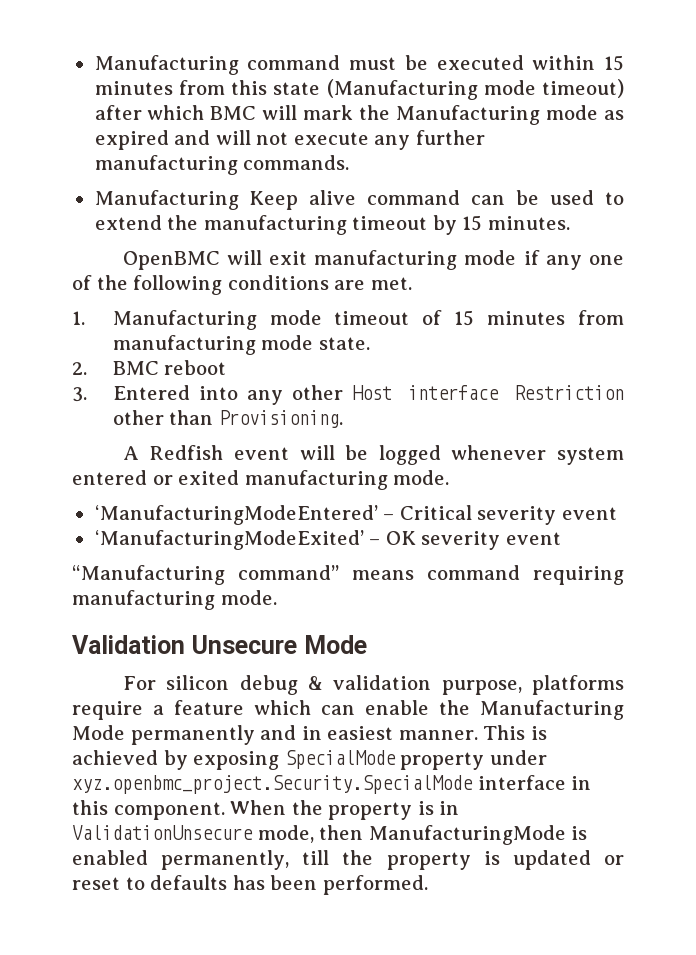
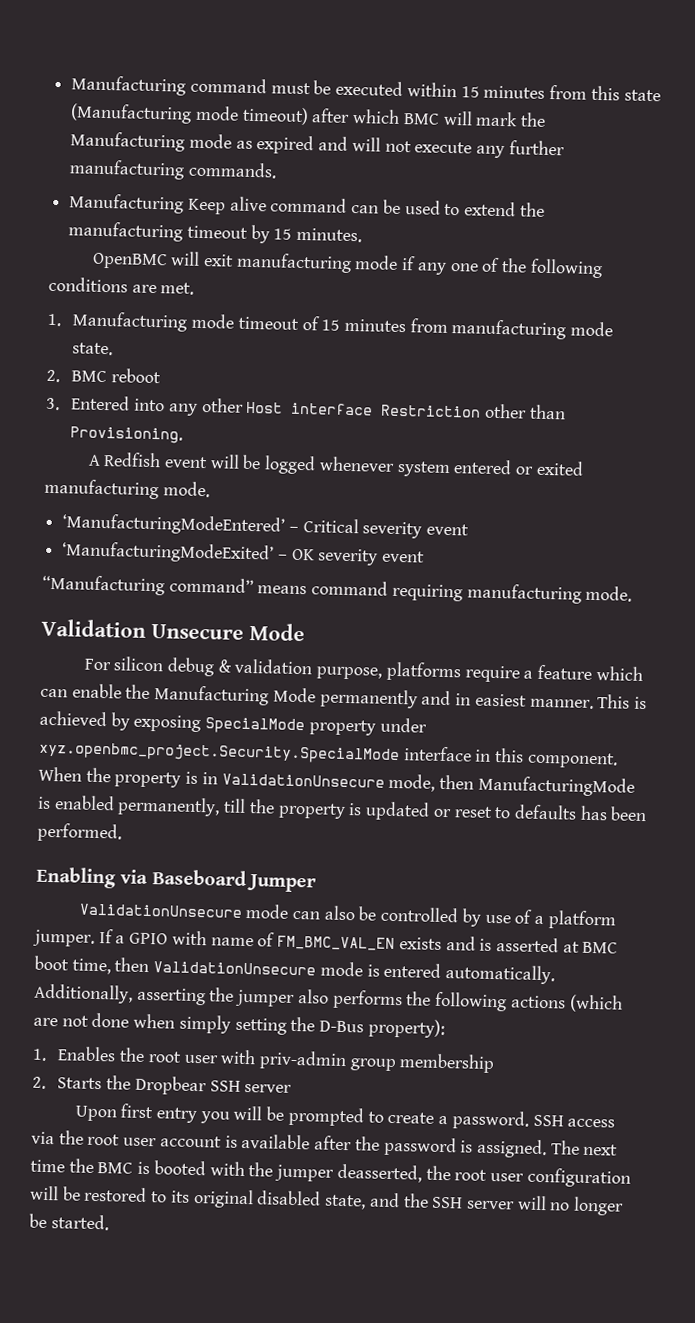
(428, 885) none -> [36,866,316,893] [78,903,616,930] [32,929,619,954] [34,955,556,985] [34,983,623,1013] [33,1012,445,1039] [32,1046,496,1074] [32,1075,293,1096] [74,1103,616,1130] [31,1130,619,1159] [30,1158,631,1188] [30,1185,625,1216] [29,1213,109,1231] // Enabling via Baseboard Jumper // ValidationUnsecure mode can also be controlled by use of a platform jumper. If a GPIO with name of FM_BMC_VAL_EN exists and is asserted at BMC boot time, then ValidationUnsecure mode is entered automatically. Additionally, asserting the jumper also performs the following actions (which are not done when simply setting the D-Bus property): // 1. Enables the root user with priv-admin group membership // 2. Starts the Dropbear SSH server // Upon first entry you will be prompted to create a password. SSH access via the root user account is available after the password is assigned. The next time the BMC is booted with the jumper deasserted, the root user configuration will be restored to its original disabled state, and the SSH server will no longer be started.

